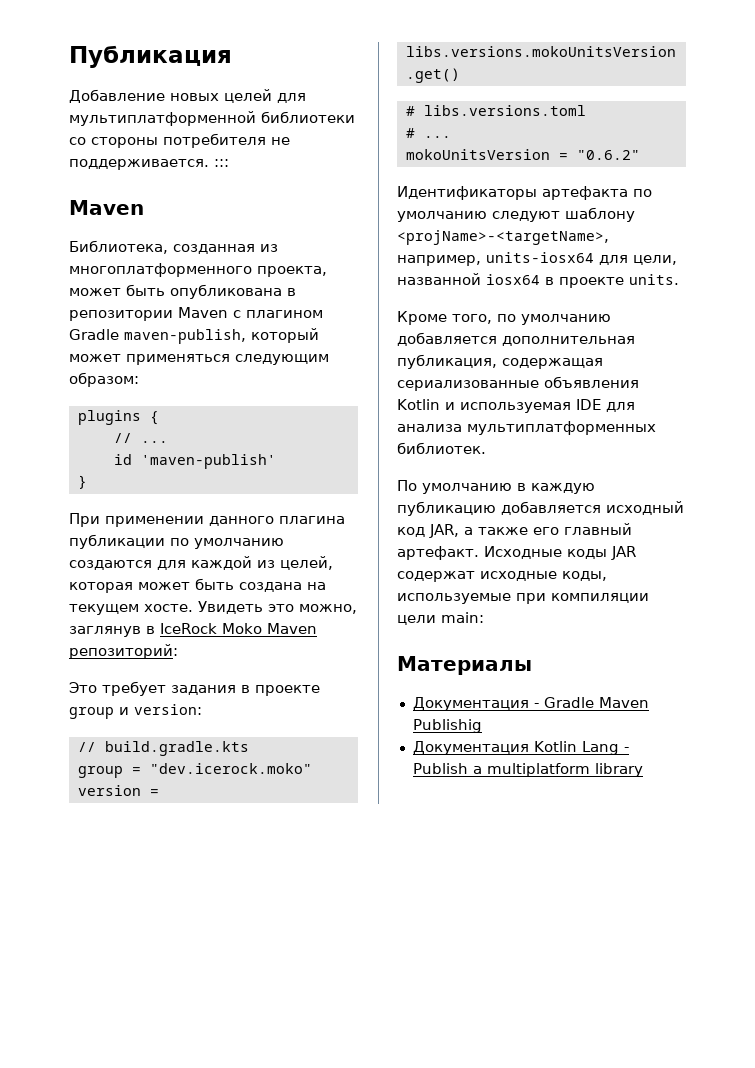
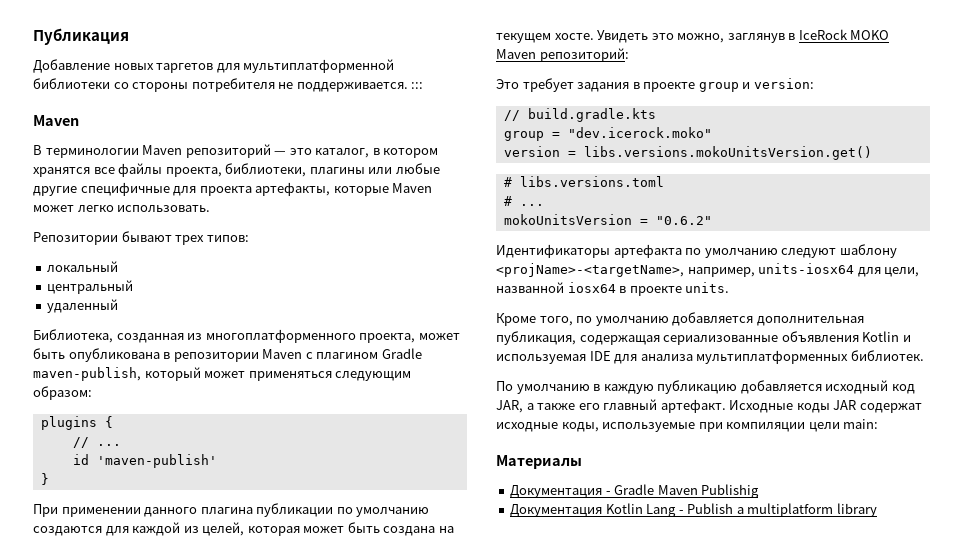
[224,89,272,103] целей -> [156,63,214,73] таргетов
(144, 207) none -> [33,144,439,158] [33,163,440,177] [33,182,433,196] [33,205,211,212] [33,231,249,245] [47,261,119,272] [47,280,134,294] [47,299,119,313] // В терминологии Maven репозиторий — это каталог, в котором хранятся все файлы проекта, библиотеки, плагины или любые другие специфичные для проекта артефакты, которые Maven может легко использовать. // Репозитории бывают трех типов: // локальный // центральный // удаленный
[222,623,262,634] Moko -> [850,30,890,40] MOKO

